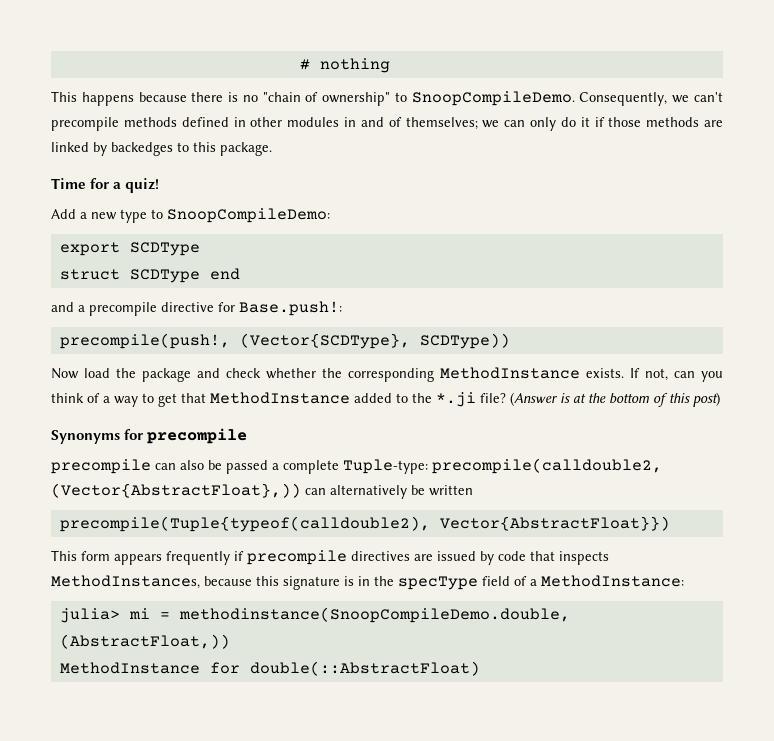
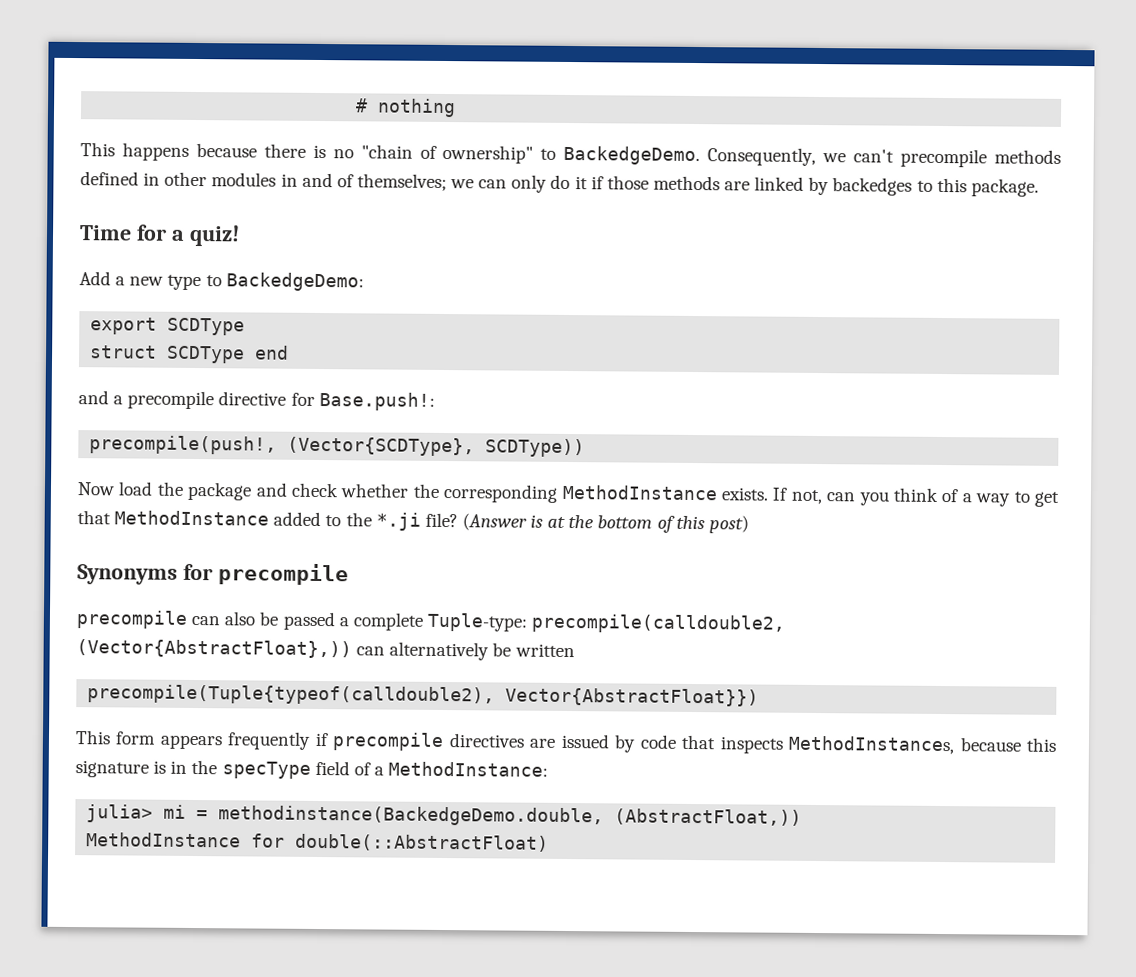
[411,91,575,106] SnoopCompileDemo. -> [563,145,701,166] BackedgeDemo.
[167,208,330,223] SnoopCompileDemo: -> [225,272,364,292] BackedgeDemo:
[178,607,570,623] methodinstance(SnoopCompileDemo.double, -> [218,805,605,827] methodinstance(BackedgeDemo.double,

